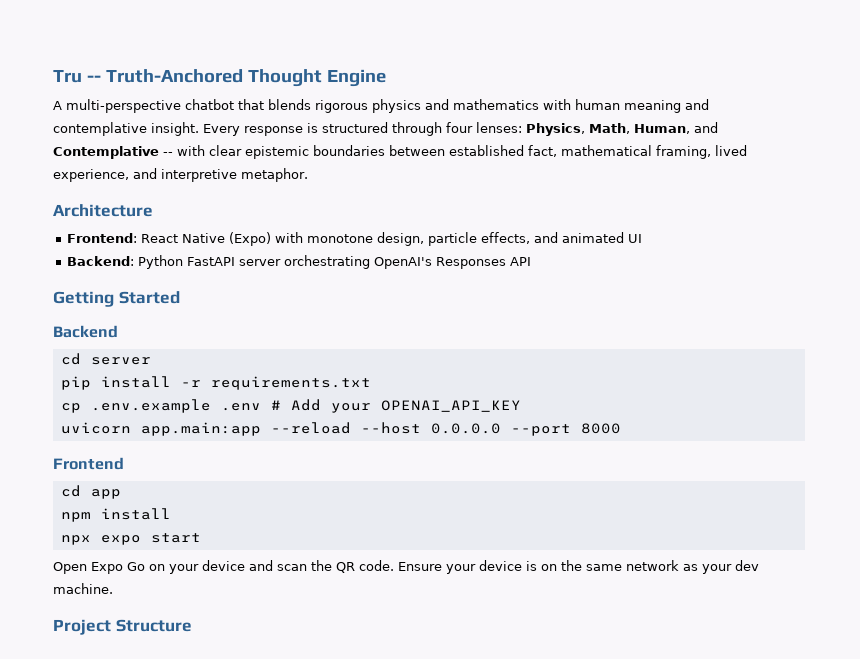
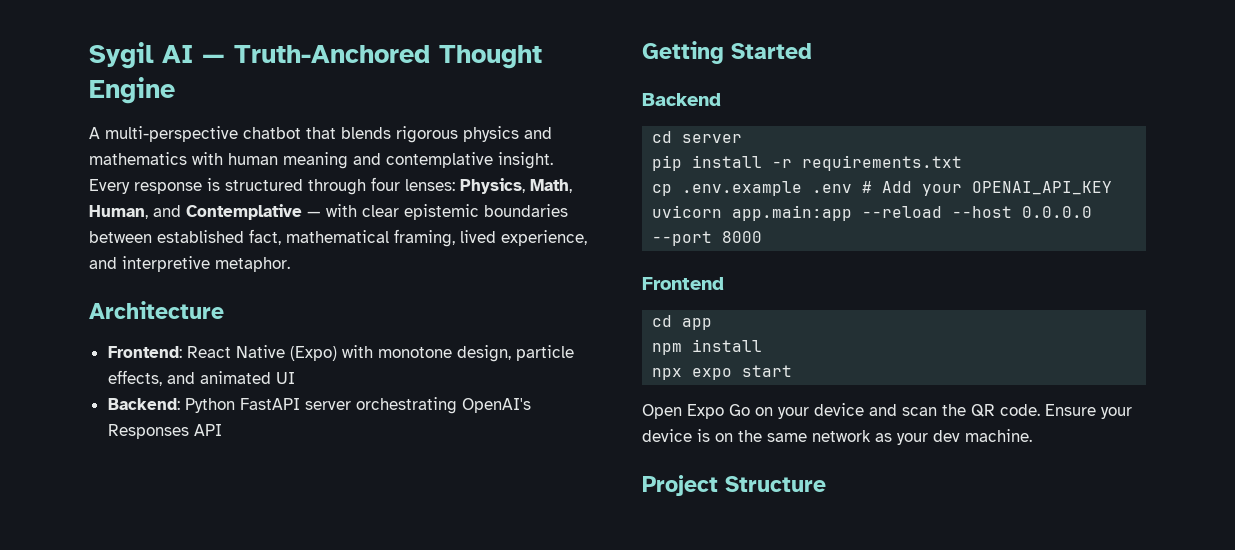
[53,70,101,83] Tru -- -> [89,42,225,69] Sygil AI —
[163,152,173,156] -- -> [307,211,321,217] —

